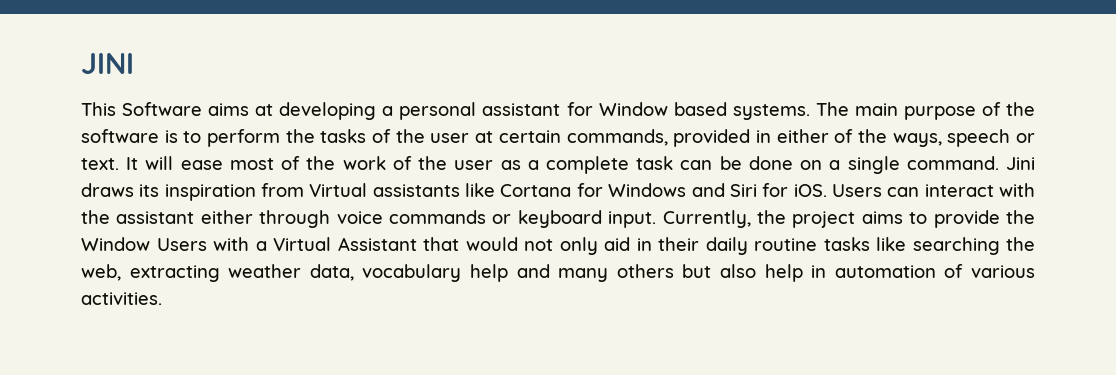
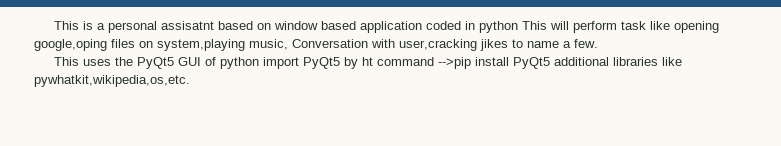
[81,53,134,74] [81,102,1035,120] [81,129,1036,147] [81,156,1036,174] [81,183,1036,201] [81,210,1035,228] [81,237,1035,255] [81,264,1036,282] [81,292,162,305] JINI // This Software aims at developing a personal assistant for Window based systems. The main purpose of the software is to perform the tasks of the user at certain commands, provided in either of the ways, speech or text. It will ease most of the work of the user as a complete task can be done on a single command. Jini draws its inspiration from Virtual assistants like Cortana for Windows and Siri for iOS. Users can interact with the assistant either through voice commands or keyboard input. Currently, the project aims to provide the Window Users with a Virtual Assistant that would not only aid in their daily routine tasks like searching the web, extracting weather data, vocabulary help and many others but also help in automation of various activities. -> [53,21,719,33] [34,39,598,51] [53,57,682,69] [34,75,190,87] This is a personal assisatnt based on window based application coded in python This will perform task like opening google,oping files on system,playing music, Conversation with user,cracking jikes to name a few. // This uses the PyQt5 GUI of python import PyQt5 by ht command -->pip install PyQt5 additional libraries like pywhatkit,wikipedia,os,etc.

